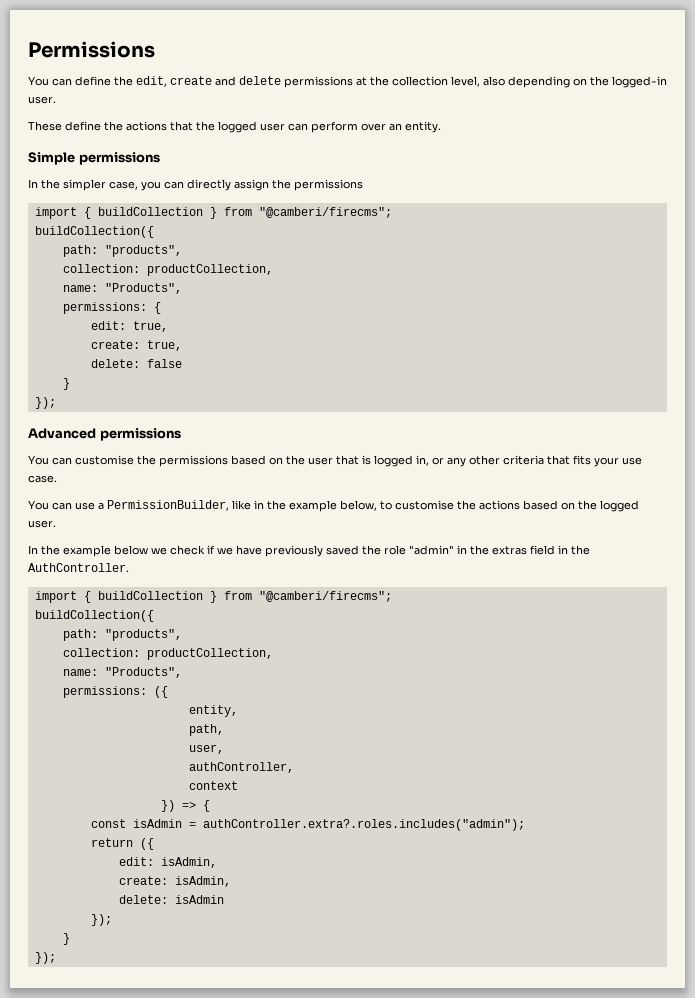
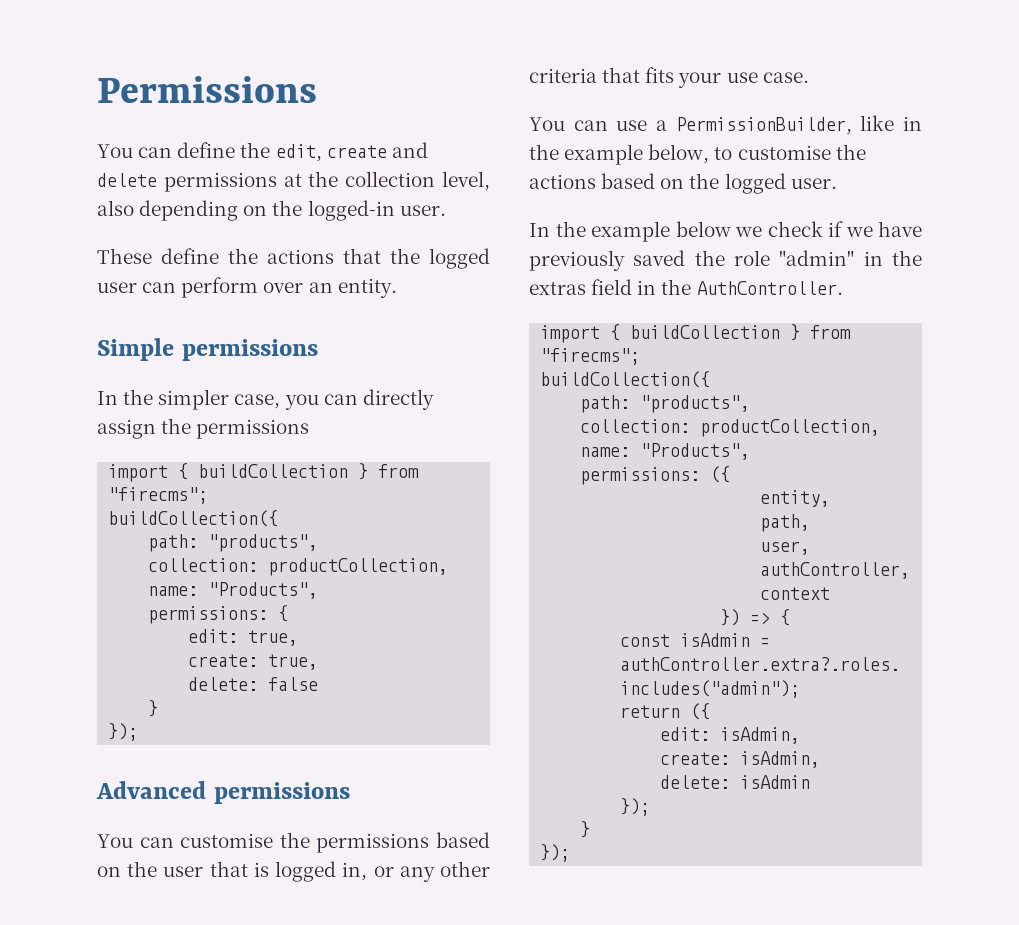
[258,207,392,218] "@camberi/firecms"; -> [108,487,209,504] "firecms";
[258,591,392,602] "@camberi/firecms"; -> [540,348,641,365] "firecms";

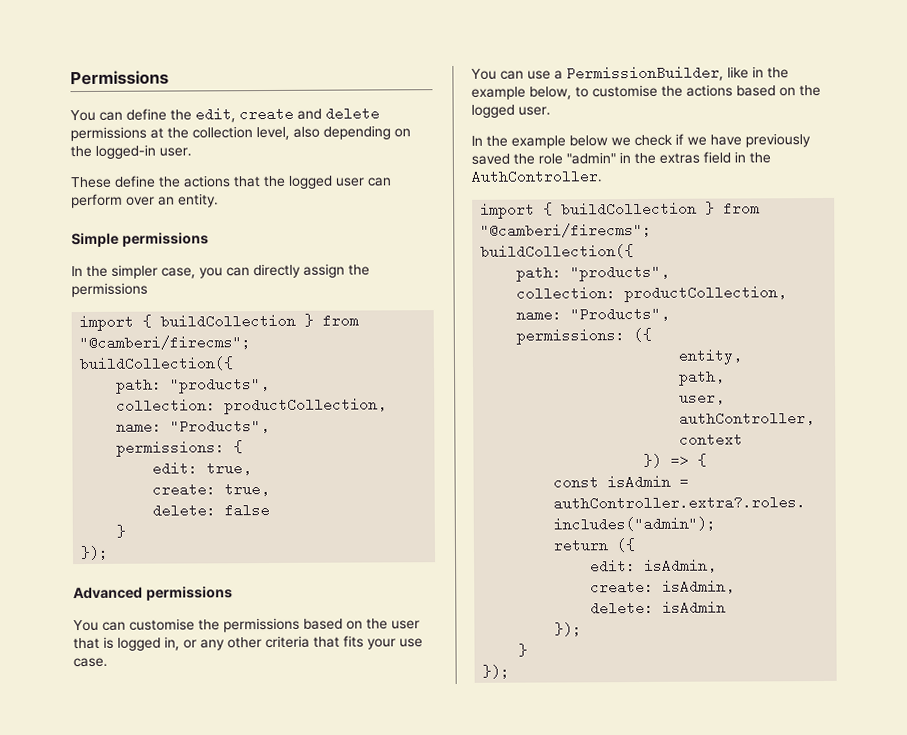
[108,487,209,504] "firecms"; -> [79,335,252,351] "@camberi/firecms";
[540,348,641,365] "firecms"; -> [480,222,653,238] "@camberi/firecms";

